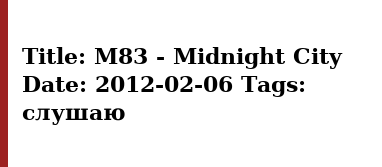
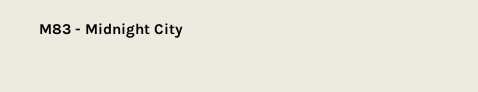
[22,47,86,64] Title: -> (39, 29) none
[22,76,306,97] [22,108,126,125] Date: 2012-02-06 Tags: слушаю -> (184, 30) none

